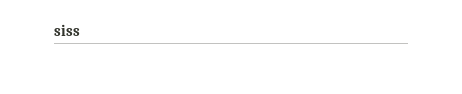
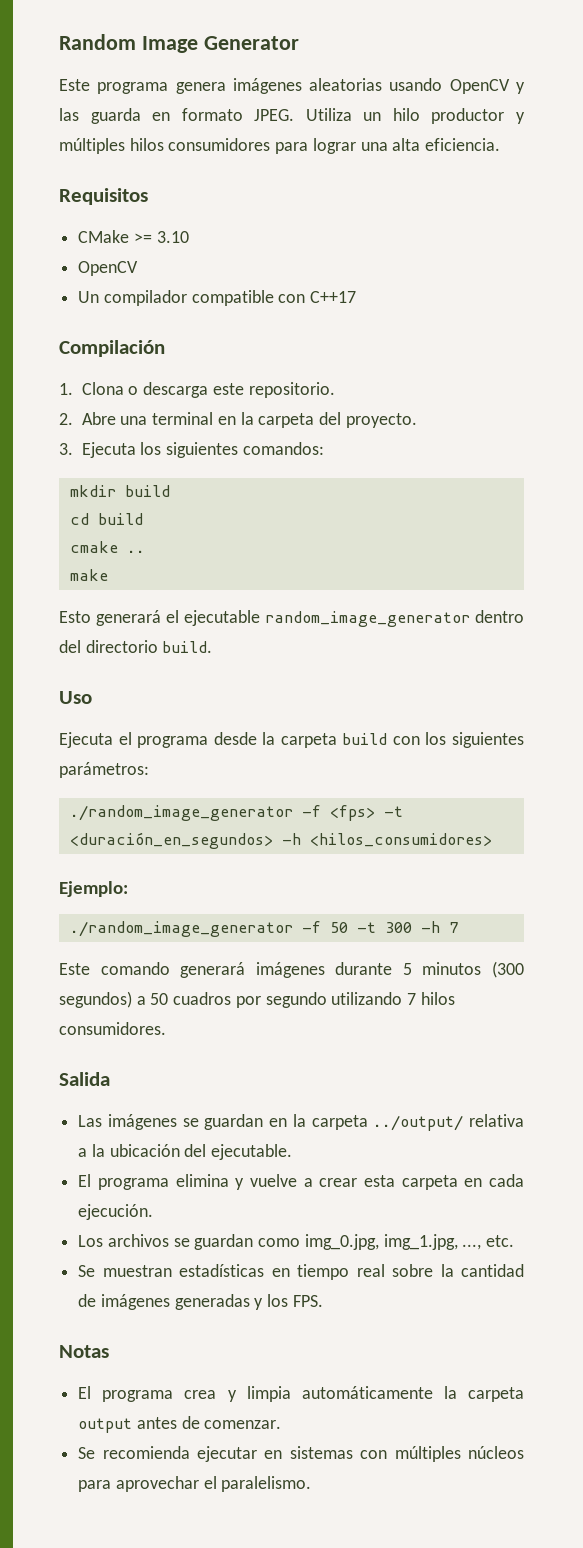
[54,24,80,36] siss -> [59,34,299,53] [59,78,525,94] [59,108,525,124] [59,138,501,154] [59,188,148,205] [78,230,189,243] [78,261,139,276] [78,290,357,306] [59,340,165,357] [59,382,335,398] [59,412,417,428] [59,442,324,458] [69,485,170,497] [69,513,143,525] [69,541,145,553] [69,569,108,581] [59,610,524,627] [59,640,213,653] [59,691,92,704] [59,732,524,748] [59,762,149,778] [69,805,403,821] [69,832,492,849] [59,881,128,897] [69,921,458,937] [59,961,524,978] [59,991,455,1008] [59,1022,166,1035] [59,1072,110,1086] [78,1114,524,1131] [78,1144,293,1160] [78,1174,524,1190] [78,1204,154,1220] [78,1234,515,1250] [78,1264,524,1280] [78,1294,323,1310] [59,1345,109,1358] [78,1386,524,1402] [78,1416,282,1433] [78,1446,524,1462] [78,1476,312,1492] Random Image Generator // Este programa genera imágenes aleatorias usando OpenCV y las guarda en formato JPEG. Utiliza un hilo productor y múltiples hilos consumidores para lograr una alta eficiencia. // Requisitos // CMake >= 3.10 // OpenCV // Un compilador compatible con C++17 // Compilación // 1. Clona o descarga este repositorio. // 2. Abre una terminal en la carpeta del proyecto. // 3. Ejecuta los siguientes comandos: // mkdir build // cd build // cmake .. // make // Esto generará el ejecutable random_image_generator dentro del directorio build. // Uso // Ejecuta el programa desde la carpeta build con los siguientes parámetros: // ./random_image_generator -f <fps> -t <duración_en_segundos> -h <hilos_consumidores> // Ejemplo: // ./random_image_generator -f 50 -t 300 -h 7 // Este comando generará imágenes durante 5 minutos (300 segundos) a 50 cuadros por segundo utilizando 7 hilos consumidores. // Salida // Las imágenes se guardan en la carpeta ../output/ relativa a la ubicación del ejecutable. // El programa elimina y vuelve a crear esta carpeta en cada ejecución. // Los archivos se guardan como img_0.jpg, img_1.jpg, ..., etc. // Se muestran estadísticas en tiempo real sobre la cantidad de imágenes generadas y los FPS. // Notas // El programa crea y limpia automáticamente la carpeta output antes de comenzar. // Se recomienda ejecutar en sistemas con múltiples núcleos para aprovechar el paralelismo.

